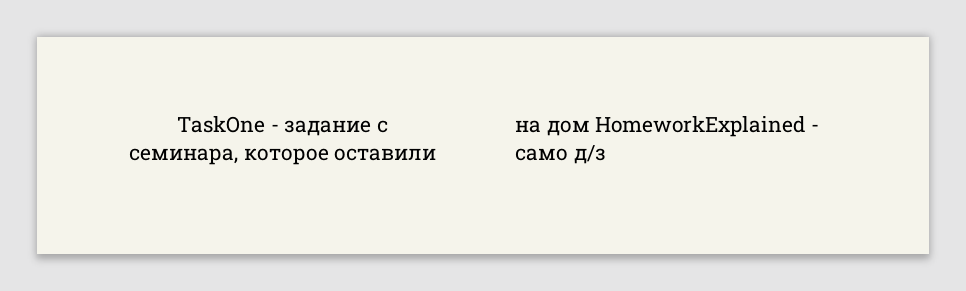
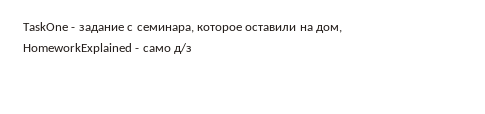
[546,120,590,136] дом -> [316,25,342,33] дом,

